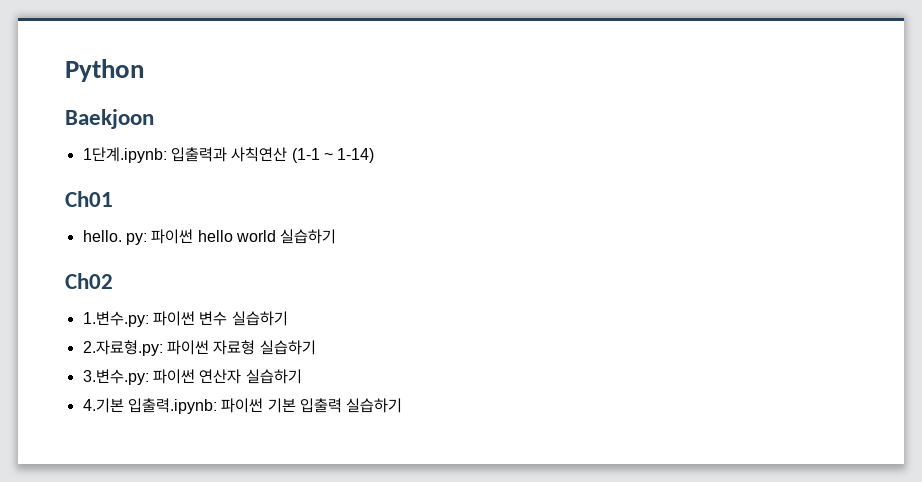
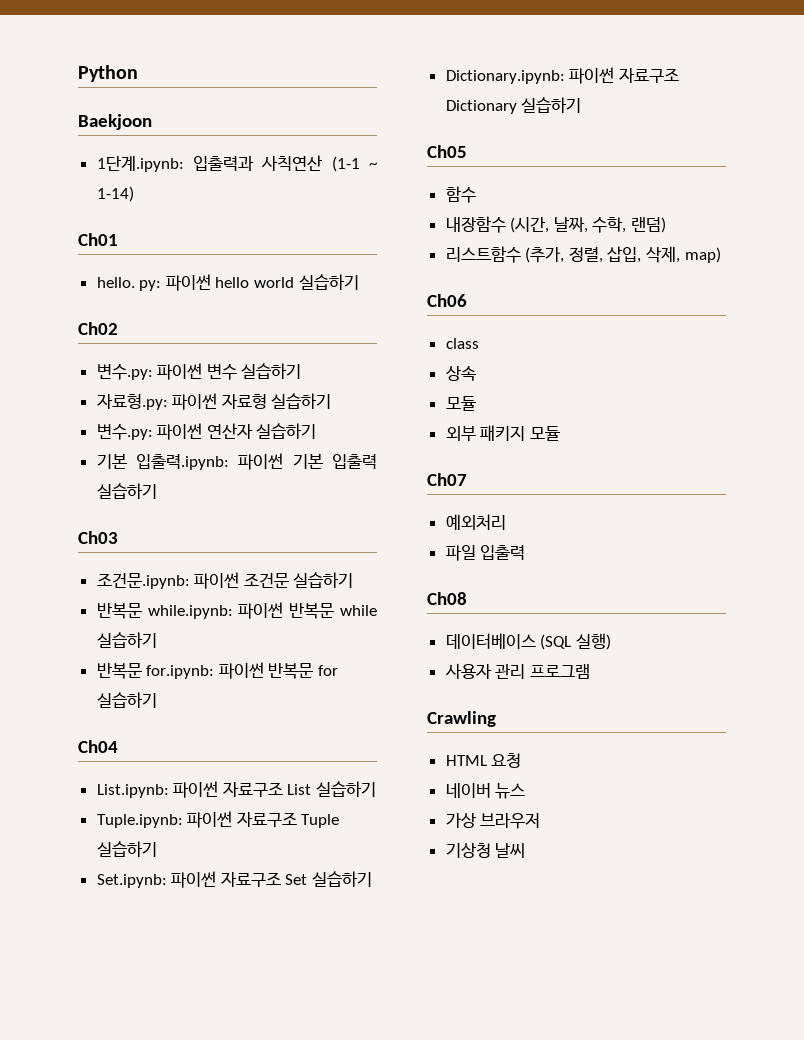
[82,311,149,327] 1.변수.py: -> [96,364,153,380] 변수.py:
[82,340,163,356] 2.자료형.py: -> [96,394,168,410] 자료형.py:
[82,369,149,385] 3.변수.py: -> [96,424,153,440] 변수.py:
[82,398,124,413] 4.기본 -> [96,453,127,469] 기본
(403, 405) none -> [78,531,118,544] [96,572,354,589] [96,602,377,619] [96,632,157,648] [96,662,339,679] [96,692,157,708] [78,740,118,753] [96,781,377,798] [96,811,340,828] [96,841,157,857] [96,871,373,888] [445,67,679,84] [445,97,582,114] [427,145,467,158] [445,186,476,203] [445,216,667,233] [445,246,721,263] [427,294,467,307] [445,338,479,349] [445,366,476,381] [445,396,476,411] [445,425,560,442] [427,473,467,486] [445,514,506,530] [445,545,526,561] [427,592,467,605] [445,633,611,650] [444,663,590,679] [427,711,496,727] [445,753,522,768] [445,783,526,799] [445,813,541,829] [445,843,526,858] // Ch03 // 조건문.ipynb: 파이썬 조건문 실습하기 // 반복문 while.ipynb: 파이썬 반복문 while 실습하기 // 반복문 for.ipynb: 파이썬 반복문 for 실습하기 // Ch04 // List.ipynb: 파이썬 자료구조 List 실습하기 // Tuple.ipynb: 파이썬 자료구조 Tuple 실습하기 // Set.ipynb: 파이썬 자료구조 Set 실습하기 // Dictionary.ipynb: 파이썬 자료구조 Dictionary 실습하기 // Ch05 // 함수 // 내장함수 (시간, 날짜, 수학, 랜덤) // 리스트함수 (추가, 정렬, 삽입, 삭제, map) // Ch06 // class // 상속 // 모듈 // 외부 패키지 모듈 // Ch07 // 예외처리 // 파일 입출력 // Ch08 // 데이터베이스 (SQL 실행) // 사용자 관리 프로그램 // Crawling // HTML 요청 // 네이버 뉴스 // 가상 브라우저 // 기상청 날씨

